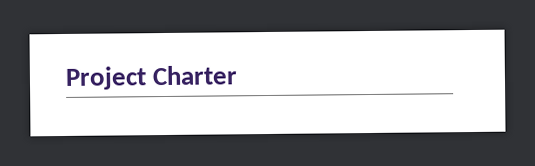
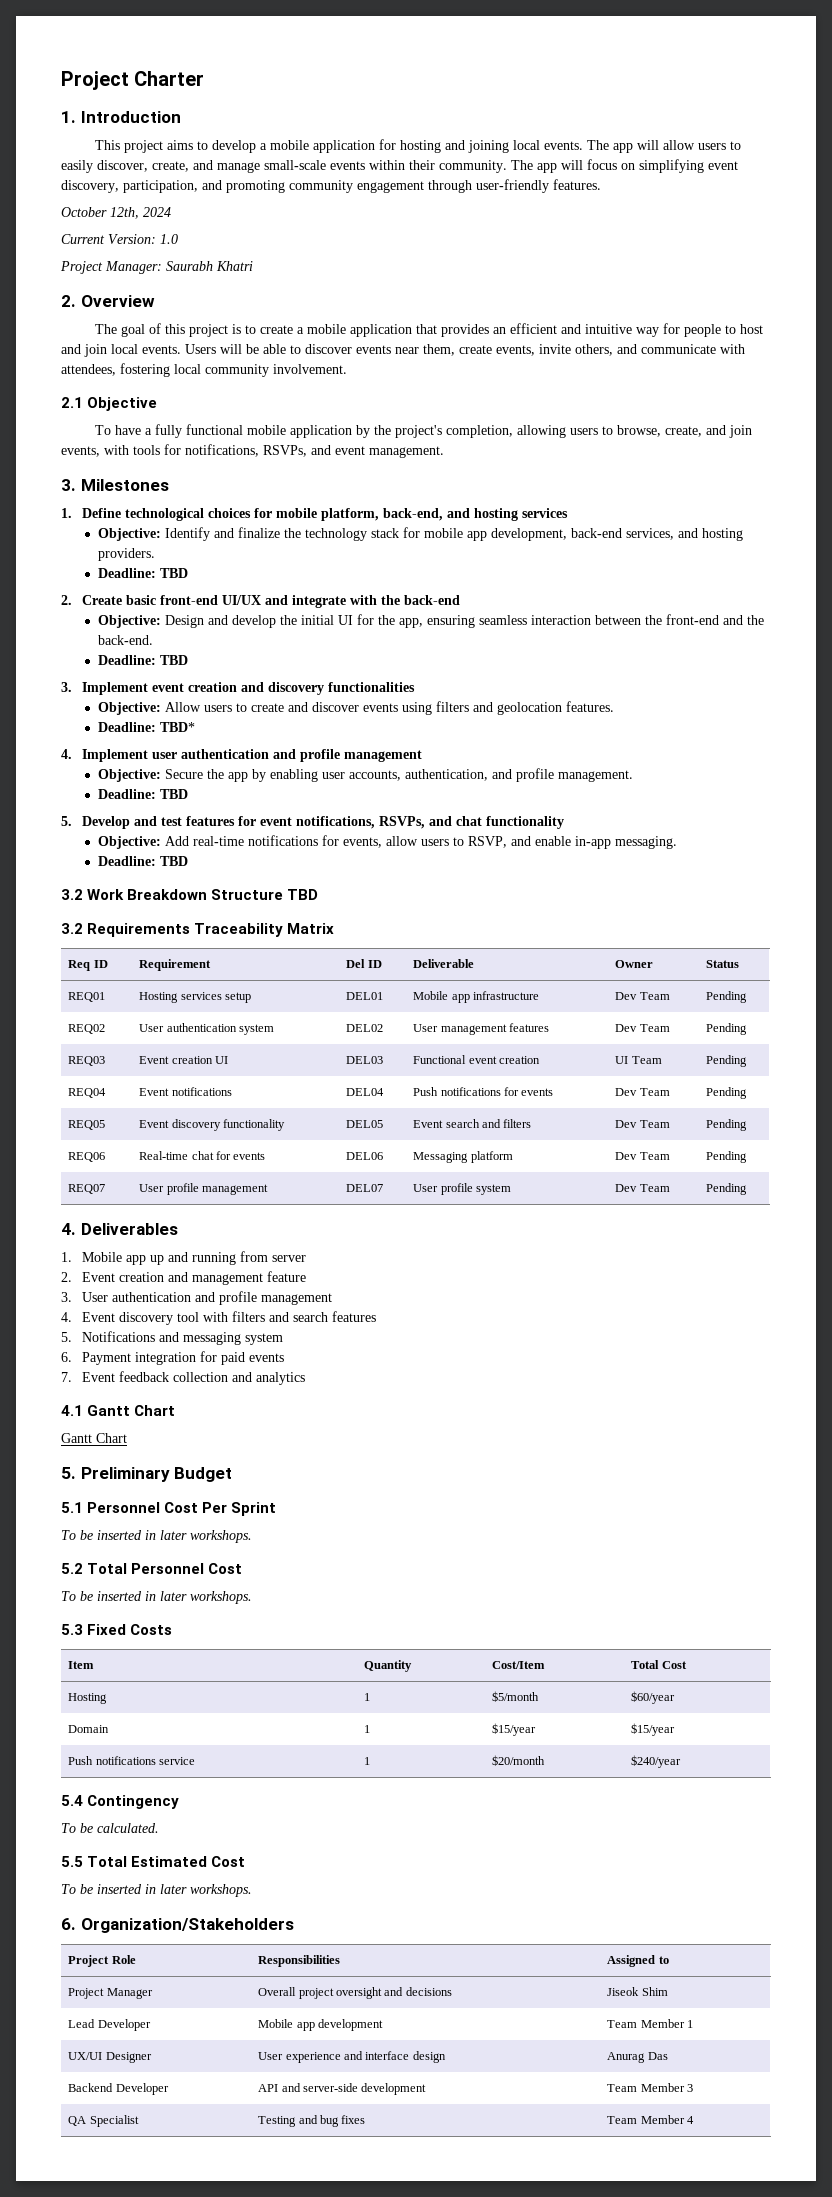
(239, 75) none -> [61,111,181,123] [94,139,741,153] [61,159,738,173] [61,179,601,193] [61,207,171,219] [61,234,178,244] [60,261,253,274] [61,295,155,307] [94,323,763,337] [61,344,745,357] [61,363,347,377] [61,397,158,411] [94,424,752,438] [61,444,444,458] [61,479,169,491] [61,508,569,521] [97,527,743,541] [97,548,155,561] [97,568,188,578] [61,595,461,608] [97,614,764,628] [97,635,153,645] [97,655,188,665] [61,682,416,695] [97,701,614,715] [97,722,195,732] [61,749,423,762] [97,768,633,782] [97,789,188,799] [61,816,565,829] [97,835,677,849] [97,856,188,866] [61,889,319,900] [61,923,335,937] [68,960,108,971] [139,959,212,971] [346,959,382,968] [413,959,475,968] [615,960,654,968] [706,960,740,968] [68,992,106,1002] [139,992,252,1003] [346,992,384,1000] [413,991,540,1003] [615,992,670,1000] [706,991,748,1003] [68,1024,106,1034] [139,1023,275,1035] [346,1024,384,1032] [413,1023,550,1035] [615,1024,670,1032] [706,1023,748,1035] [68,1056,106,1066] [139,1056,229,1064] [346,1056,384,1064] [413,1055,541,1064] [615,1056,662,1064] [706,1055,748,1067] [68,1088,107,1098] [139,1087,232,1096] [346,1088,385,1096] [413,1087,554,1096] [615,1088,670,1096] [706,1087,748,1099] [68,1120,106,1130] [139,1119,286,1131] [346,1120,384,1128] [413,1119,532,1128] [615,1120,670,1128] [706,1119,748,1131] [68,1152,106,1162] [139,1151,266,1160] [346,1152,384,1160] [413,1151,513,1163] [615,1152,670,1160] [706,1151,748,1163] [68,1184,106,1194] [139,1183,269,1195] [346,1184,384,1192] [413,1183,512,1195] [615,1184,670,1192] [706,1183,748,1195] [61,1223,178,1235] [61,1251,307,1265] [61,1271,307,1285] [61,1291,333,1305] [61,1311,377,1325] [61,1331,284,1345] [61,1351,285,1365] [61,1371,306,1385] [61,1405,176,1416] [61,1433,127,1443] [61,1467,233,1482] [61,1502,277,1516] [61,1530,252,1543] [61,1563,243,1574] [61,1591,252,1604] [61,1624,173,1635] [68,1661,95,1669] [364,1660,413,1672] [492,1661,546,1669] [631,1660,687,1669] [68,1693,108,1704] [364,1693,371,1701] [492,1691,540,1702] [631,1691,676,1704] [68,1725,110,1733] [364,1725,371,1733] [492,1723,537,1736] [631,1723,676,1736] [68,1756,196,1765] [364,1757,371,1765] [492,1755,546,1766] [631,1755,682,1768] [61,1795,180,1809] [61,1823,159,1833] [61,1856,246,1867] [61,1884,252,1897] [61,1918,294,1933] [68,1955,136,1967] [258,1955,341,1967] [607,1955,669,1967] [68,1988,153,1999] [258,1987,452,1999] [607,1987,668,1996] [68,2019,151,2031] [258,2019,384,2031] [607,2019,694,2028] [68,2052,152,2063] [258,2051,446,2063] [607,2052,668,2063] [68,2083,169,2095] [258,2083,427,2095] [607,2083,694,2092] [68,2115,139,2127] [258,2115,366,2127] [607,2115,695,2124] // 1. Introduction // This project aims to develop a mobile application for hosting and joining local events. The app will allow users to easily discover, create, and manage small-scale events within their community. The app will focus on simplifying event discovery, participation, and promoting community engagement through user-friendly features. // October 12th, 2024 // Current Version: 1.0 // Project Manager: Saurabh Khatri // 2. Overview // The goal of this project is to create a mobile application that provides an efficient and intuitive way for people to host and join local events. Users will be able to discover events near them, create events, invite others, and communicate with attendees, fostering local community involvement. // 2.1 Objective // To have a fully functional mobile application by the project's completion, allowing users to browse, create, and join events, with tools for notifications, RSVPs, and event management. // 3. Milestones // 1. Define technological choices for mobile platform, back-end, and hosting services // Objective: Identify and finalize the technology stack for mobile app development, back-end services, and hosting providers. // Deadline: TBD // 2. Create basic front-end UI/UX and integrate with the back-end // Objective: Design and develop the initial UI for the app, ensuring seamless interaction between the front-end and the back-end. // Deadline: TBD // 3. Implement event creation and discovery functionalities // Objective: Allow users to create and discover events using filters and geolocation features. // Deadline: TBD* // 4. Implement user authentication and profile management // Objective: Secure the app by enabling user accounts, authentication, and profile management. // Deadline: TBD // 5. Develop and test features for event notifications, RSVPs, and chat functionality // Objective: Add real-time notifications for events, allow users to RSVP, and enable in-app messaging. // Deadline: TBD // 3.2 Work Breakdown Structure TBD // 3.2 Requirements Traceability Matrix // Req ID | Requirement | Del ID | Deliverable | Owner | Status // REQ01 | Hosting services setup | DEL01 | Mobile app infrastructure | Dev Team | Pending // REQ02 | User authentication system | DEL02 | User management features | Dev Team | Pending // REQ03 | Event creation UI | DEL03 | Functional event creation | UI Team | Pending // REQ04 | Event notifications | DEL04 | Push notifications for events | Dev Team | Pending // REQ05 | Event discovery functionality | DEL05 | Event search and filters | Dev Team | Pending // REQ06 | Real-time chat for events | DEL06 | Messaging platform | Dev Team | Pending // REQ07 | User profile management | DEL07 | User profile system | Dev Team | Pending // 4. Deliverables // 1. Mobile app up and running from server // 2. Event creation and management feature // 3. User authentication and profile management // 4. Event discovery tool with filters and search features // 5. Notifications and messaging system // 6. Payment integration for paid events // 7. Event feedback collection and analytics // 4.1 Gantt Chart // Gantt Chart // 5. Preliminary Budget // 5.1 Personnel Cost Per Sprint // To be inserted in later workshops. // 5.2 Total Personnel Cost // To be inserted in later workshops. // 5.3 Fixed Costs // Item | Quantity | Cost/Item | Total Cost // Hosting | 1 | $5/month | $60/year // Domain | 1 | $15/year | $15/year // Push notifications service | 1 | $20/month | $240/year // 5.4 Contingency // To be calculated. // 5.5 Total Estimated Cost // To be inserted in later workshops. // 6. Organization/Stakeholders // Project Role | Responsibilities | Assigned to // Project Manager | Overall project oversight and decisions | Jiseok Shim // Lead Developer | Mobile app development | Team Member 1 // UX/UI Designer | User experience and interface design | Anurag Das // Backend Developer | API and server-side development | Team Member 3 // QA Specialist | Testing and bug fixes | Team Member 4

